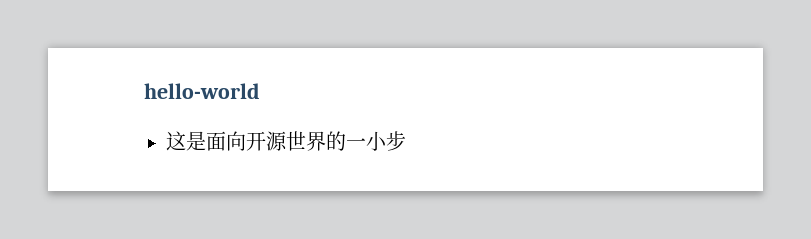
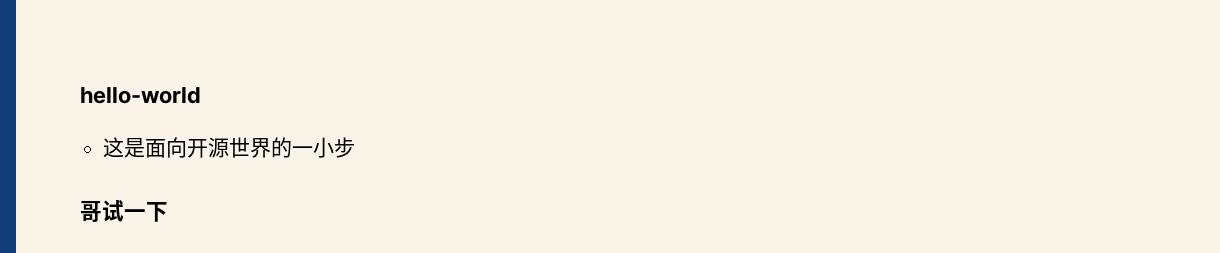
(406, 141) none -> [80,200,168,222] // 哥试一下

